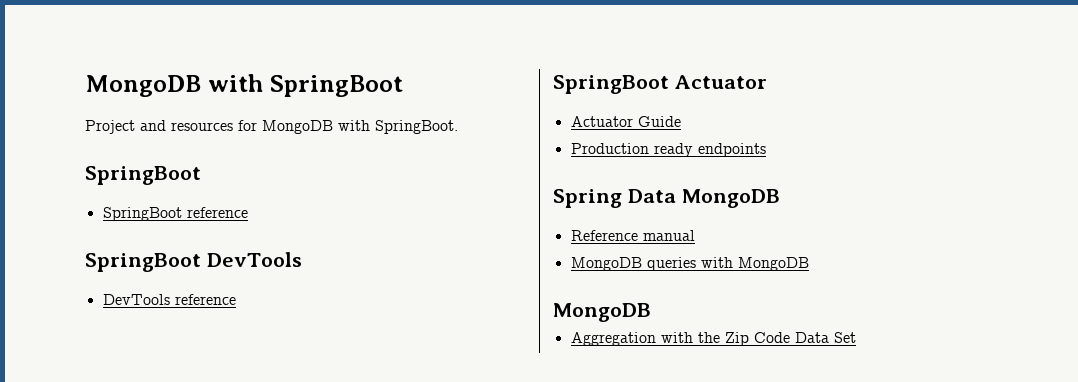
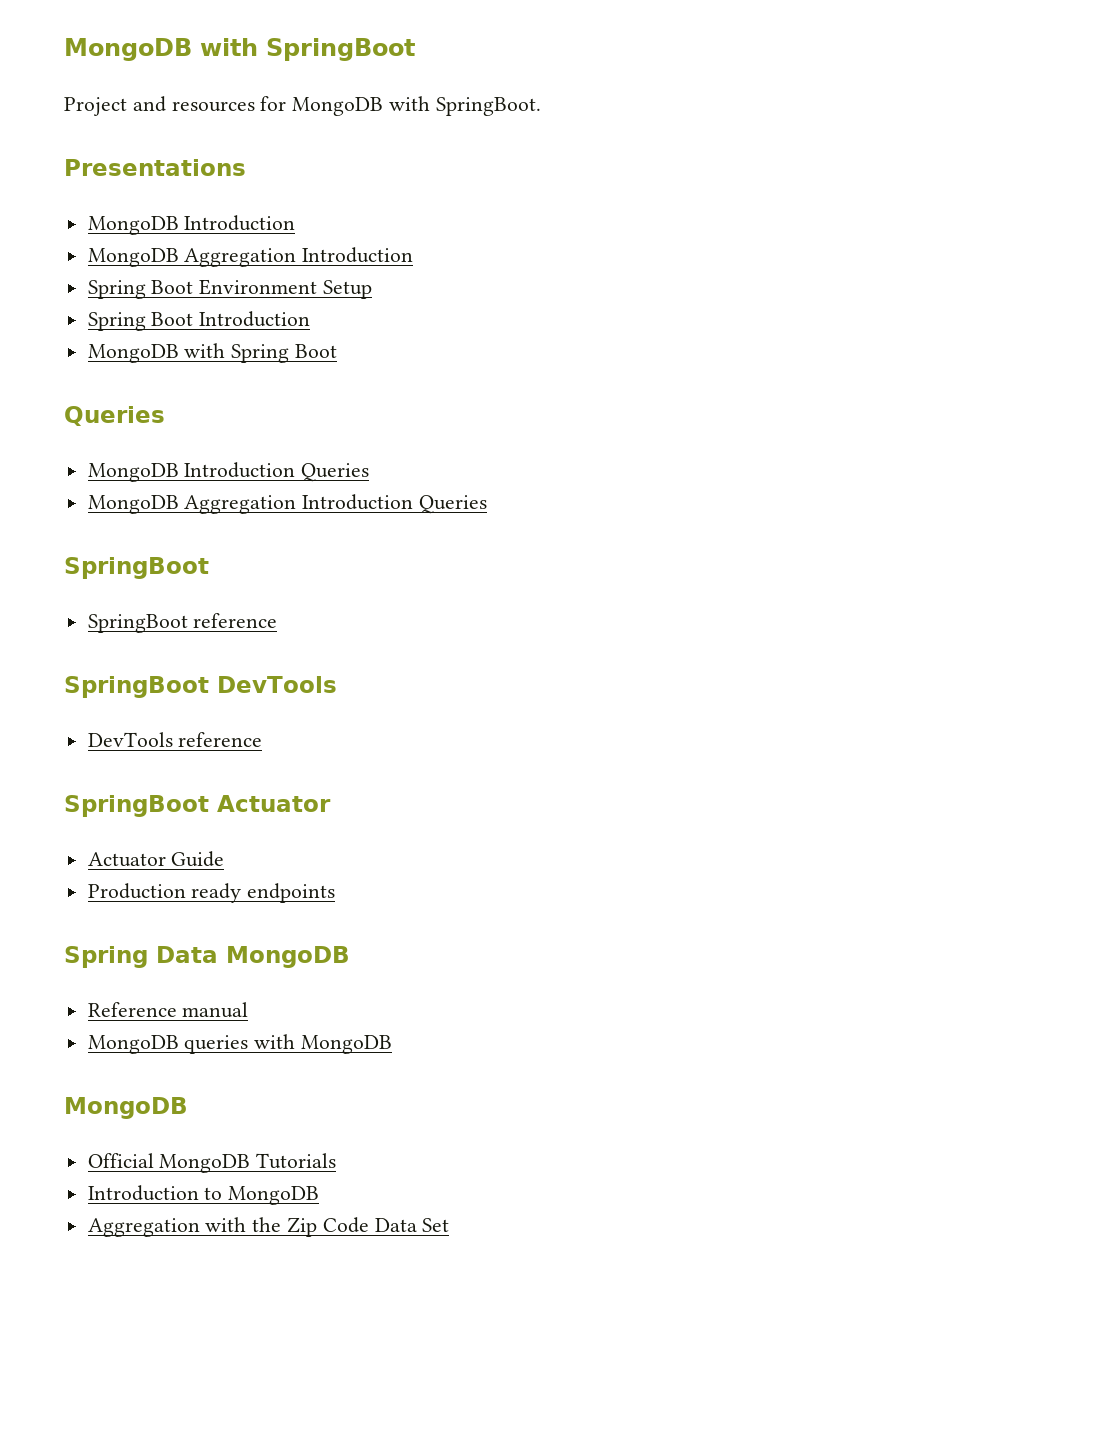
(458, 127) none -> [64,159,246,176] [87,215,296,235] [87,247,414,267] [87,279,373,299] [87,311,311,331] [87,343,338,363] [64,406,165,426] [87,462,370,482] [87,494,488,514] // Presentations // MongoDB Introduction // MongoDB Aggregation Introduction // Spring Boot Environment Setup // Spring Boot Introduction // MongoDB with Spring Boot // Queries // MongoDB Introduction Queries // MongoDB Aggregation Introduction Queries
(651, 312) none -> [87,1153,337,1173] [87,1185,320,1205] // Official MongoDB Tutorials // Introduction to MongoDB

